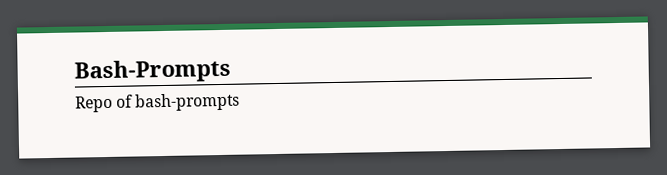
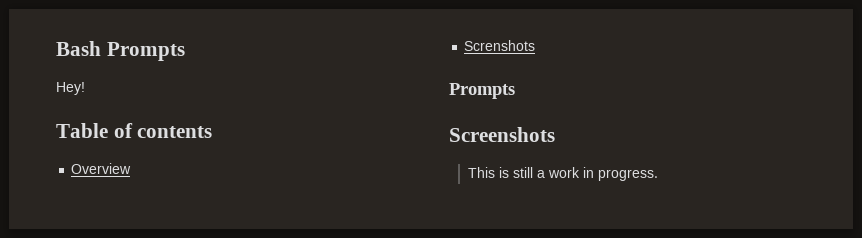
[74,58,231,84] [75,92,241,113] Bash-Prompts // Repo of bash-prompts -> [56,41,185,61] [56,82,85,95] [56,123,213,138] [71,163,132,174] [464,40,536,51] [449,83,515,99] [449,127,555,142] [467,167,658,181] Bash Prompts // Hey! // Table of contents // Overview // Screnshots // Prompts // Screenshots // This is still a work in progress.

